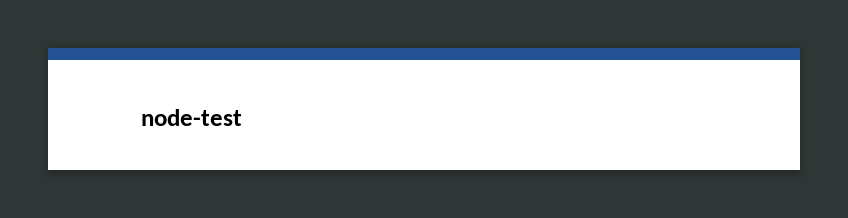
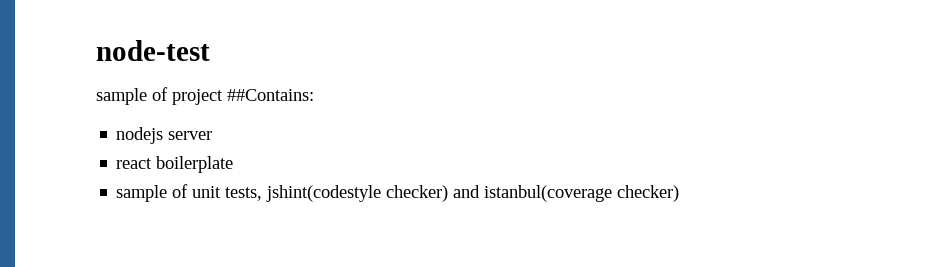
(242, 117) none -> [96,87,314,105] [116,127,213,144] [116,156,234,173] [116,184,680,202] // sample of project ##Contains: // nodejs server // react boilerplate // sample of unit tests, jshint(codestyle checker) and istanbul(coverage checker)

